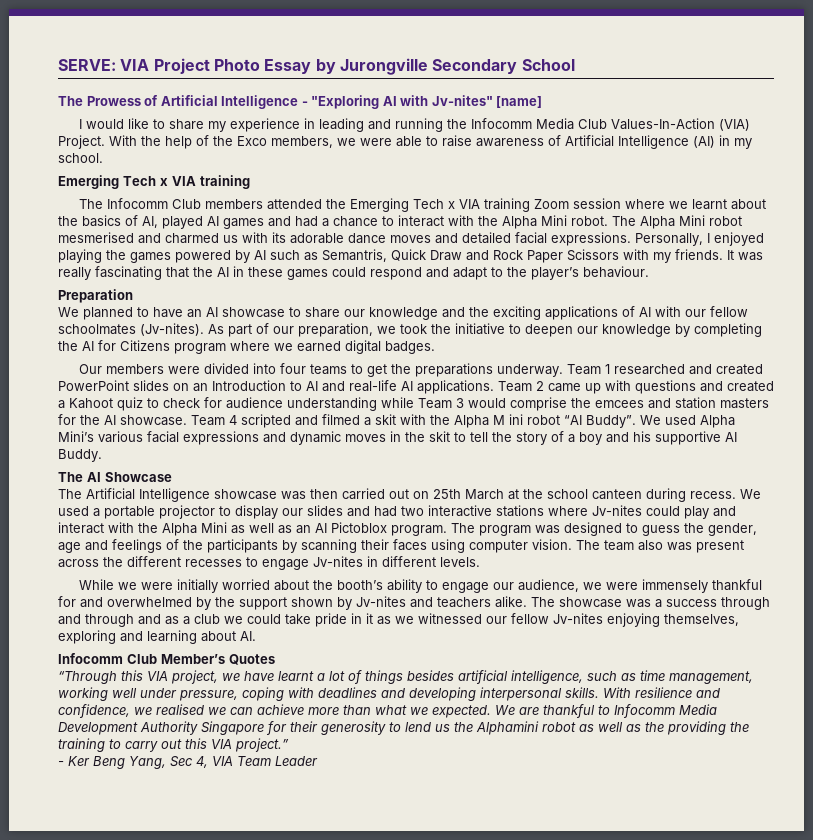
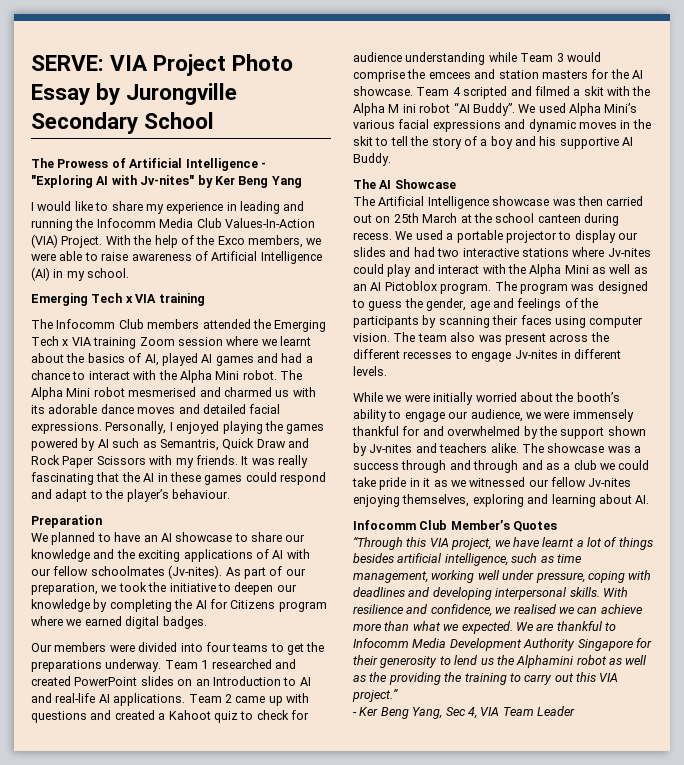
[496,96,543,108] [name] -> [197,175,302,188] by Ker Beng Yang

